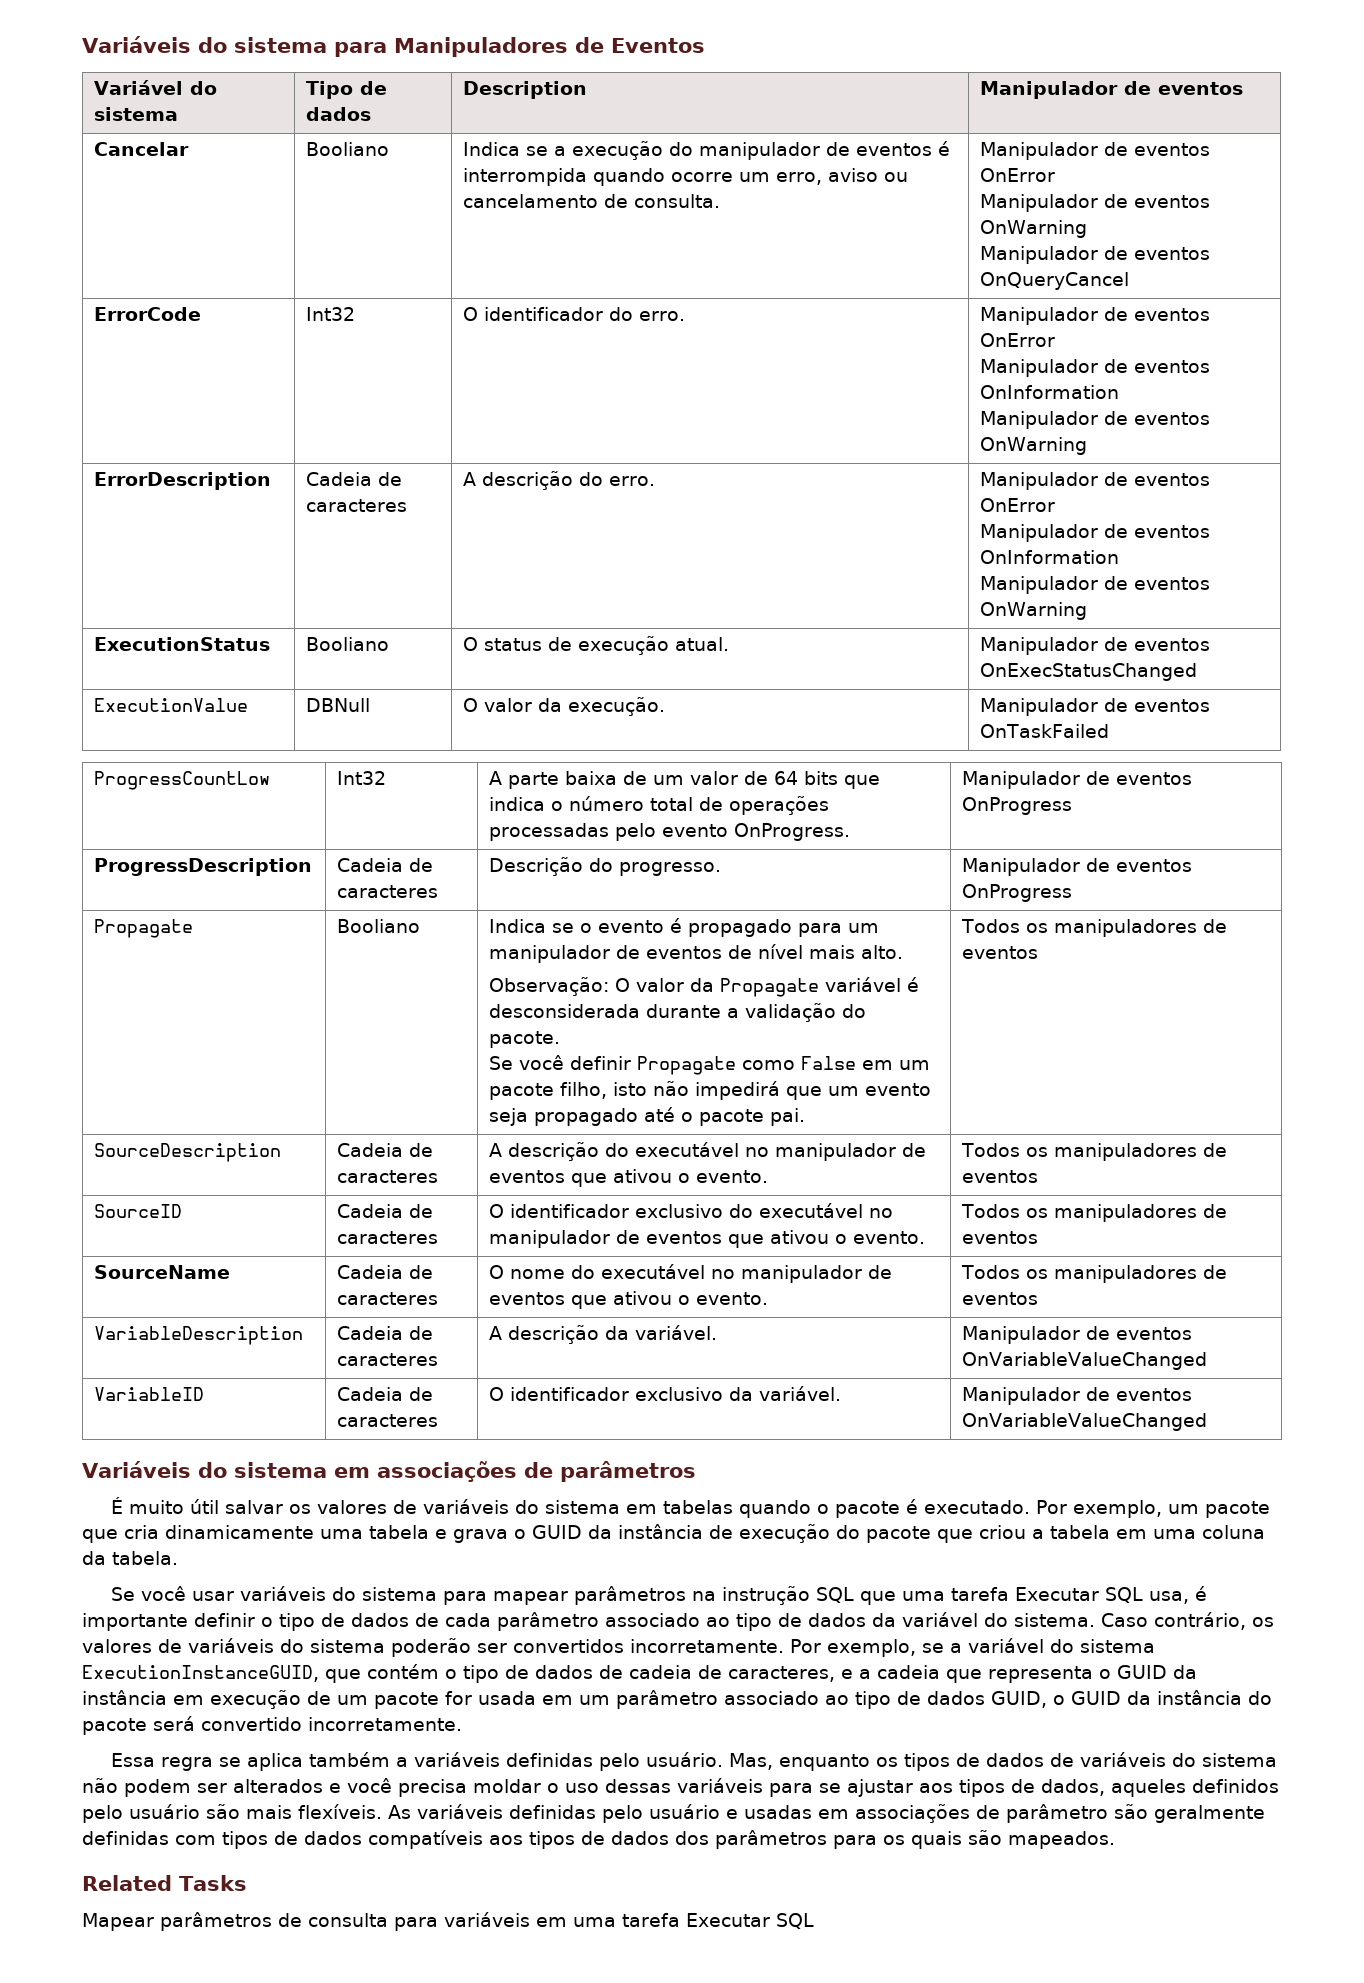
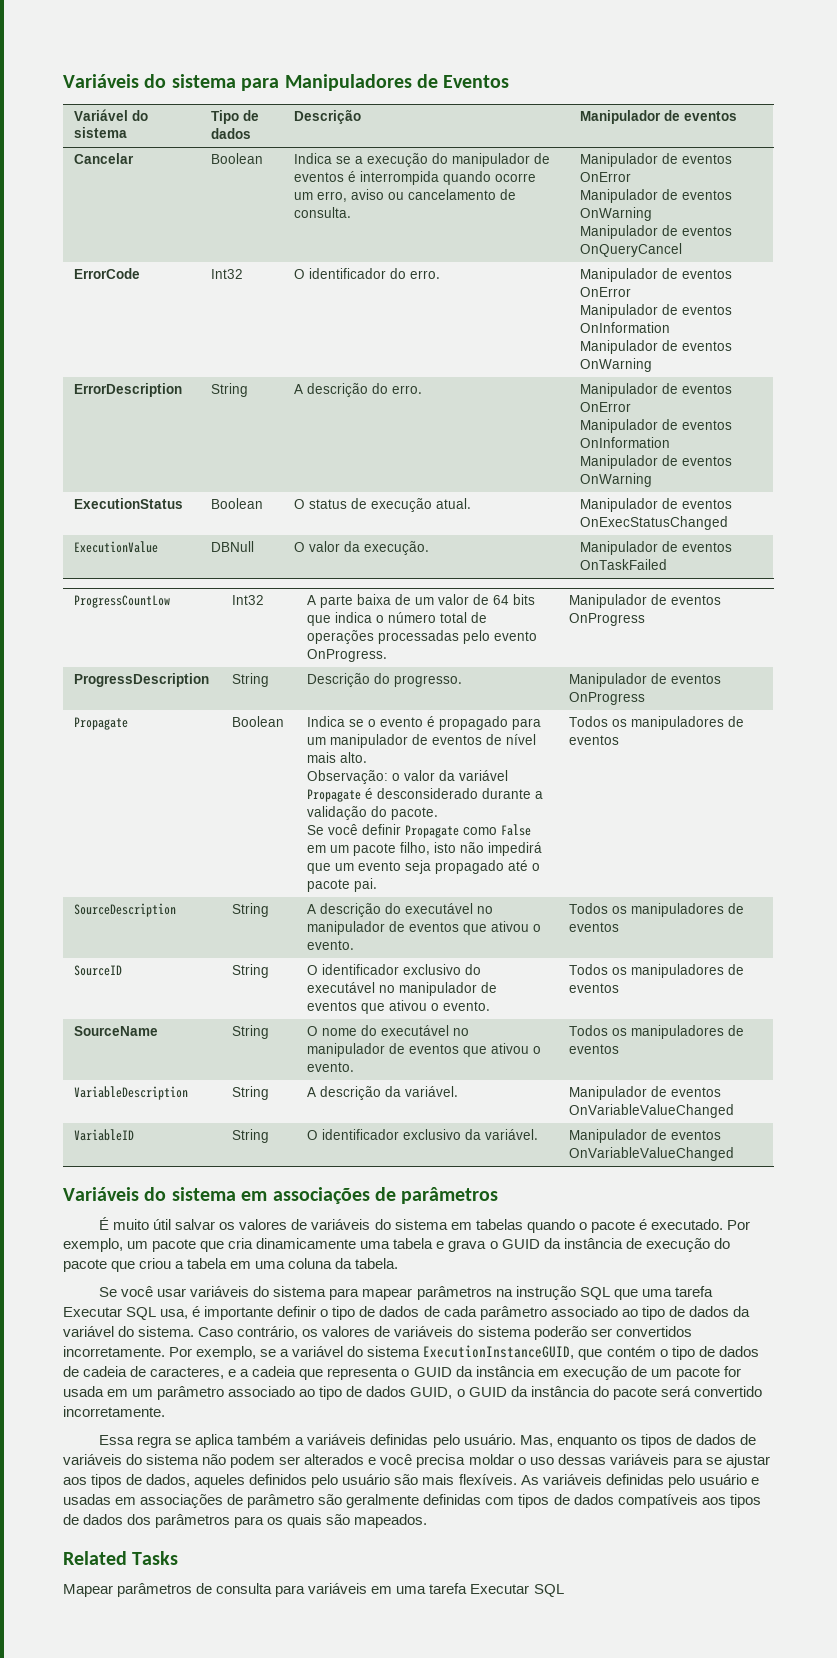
[463,81,588,99] Description -> [294,109,362,124] Descrição
[306,142,390,156] Booliano -> [211,153,264,164] Boolean
[306,472,403,486] [306,499,408,512] Cadeia de caracteres -> [211,383,249,397] String
[306,637,390,651] Booliano -> [211,498,264,509] Boolean
[337,858,434,872] [337,885,439,898] Cadeia de caracteres -> [232,673,270,687] String
[337,919,421,933] Booliano -> [232,716,285,727] Boolean
[615,977,920,997] [489,1004,641,1018] O valor da Propagate variável é desconsiderada -> [392,770,509,781] [307,788,479,802] o valor da variável Propagate é desconsiderado
[337,1143,434,1157] [337,1170,439,1183] Cadeia de caracteres -> [232,903,270,917] String
[337,1204,434,1218] [337,1231,439,1244] Cadeia de caracteres -> [232,964,270,978] String
[337,1265,434,1279] [337,1292,439,1305] Cadeia de caracteres -> [232,1025,270,1039] String
[337,1326,434,1340] [337,1353,439,1366] Cadeia de caracteres -> [232,1086,270,1100] String
[337,1387,434,1401] [337,1414,439,1427] Cadeia de caracteres -> [232,1129,270,1143] String

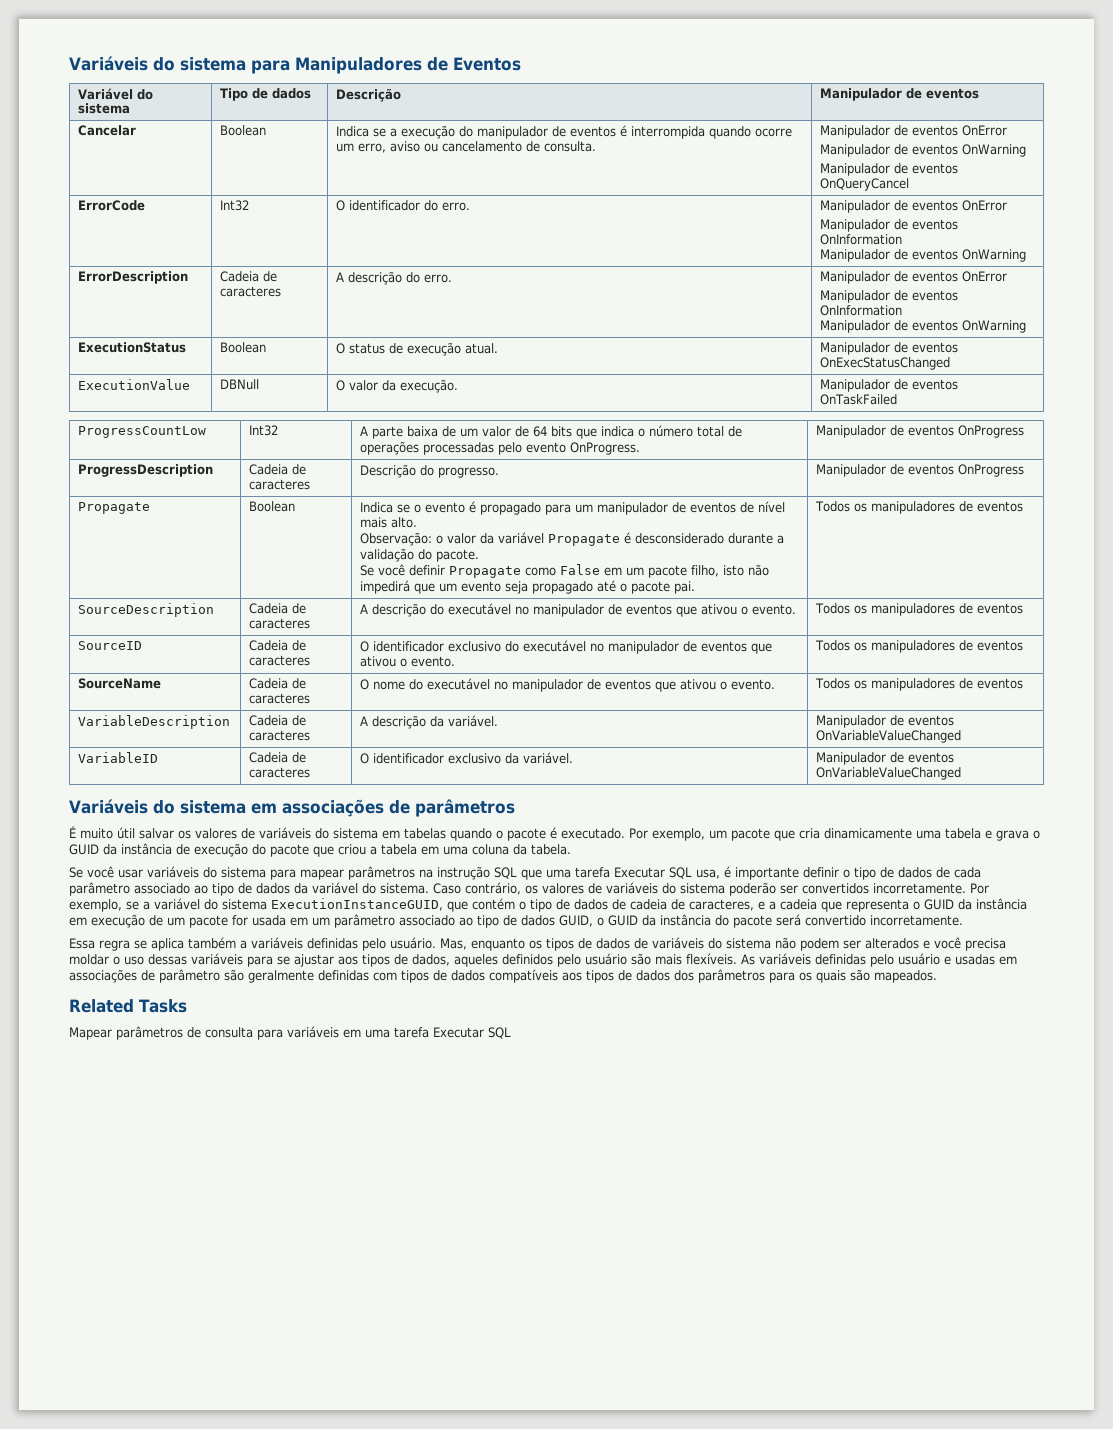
[211,383,249,397] String -> [220,271,278,282] [220,286,282,297] Cadeia de caracteres
[232,673,270,687] String -> [249,464,307,475] [249,479,311,490] Cadeia de caracteres
[232,903,270,917] String -> [249,603,307,614] [249,618,311,629] Cadeia de caracteres
[232,964,270,978] String -> [249,640,307,651] [249,655,311,666] Cadeia de caracteres
[232,1025,270,1039] String -> [249,678,307,689] [249,693,311,704] Cadeia de caracteres
[232,1086,270,1100] String -> [249,715,307,726] [249,730,311,741] Cadeia de caracteres
[232,1129,270,1143] String -> [249,752,307,763] [249,767,311,778] Cadeia de caracteres

